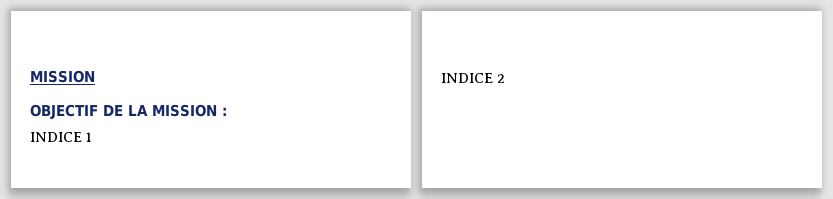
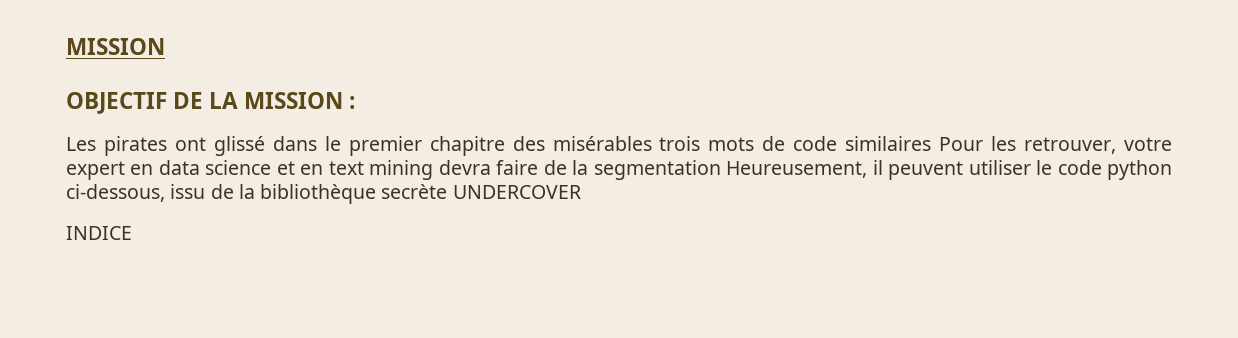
[30,132,92,142] [441,73,505,83] INDICE 1 // INDICE 2 -> [66,136,1172,156] [66,160,1172,180] [66,184,581,204] [66,226,132,240] Les pirates ont glissé dans le premier chapitre des misérables trois mots de code similaires Pour les retrouver, votre expert en data science et en text mining devra faire de la segmentation Heureusement, il peuvent utiliser le code python ci-dessous, issu de la bibliothèque secrète UNDERCOVER // INDICE

